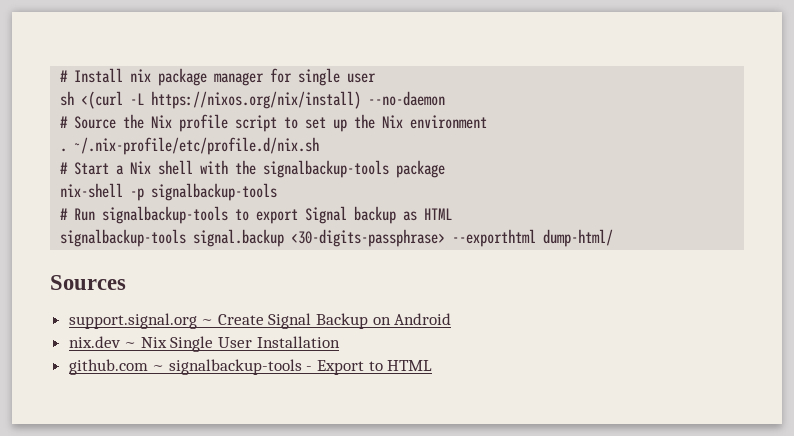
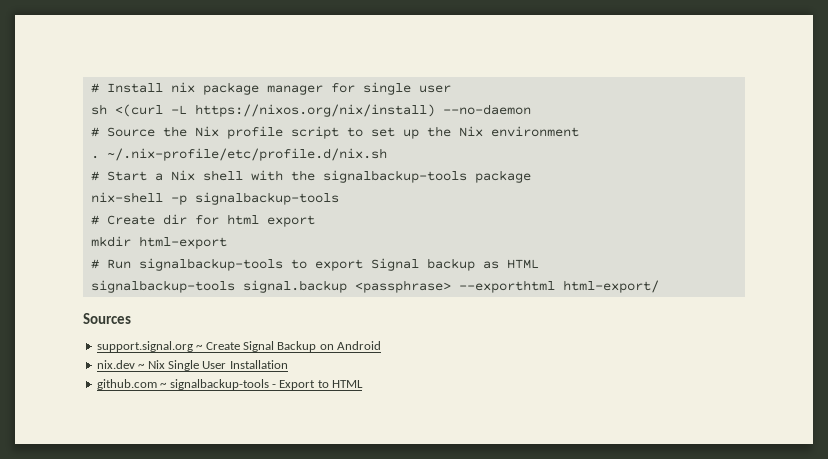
(278, 192) none -> [90,214,315,227] [90,236,227,249] // # Create dir for html export // mkdir html-export
[291,229,614,247] <30-digits-passphrase> --exporthtml dump-html/ -> [354,280,659,293] <passphrase> --exporthtml html-export/

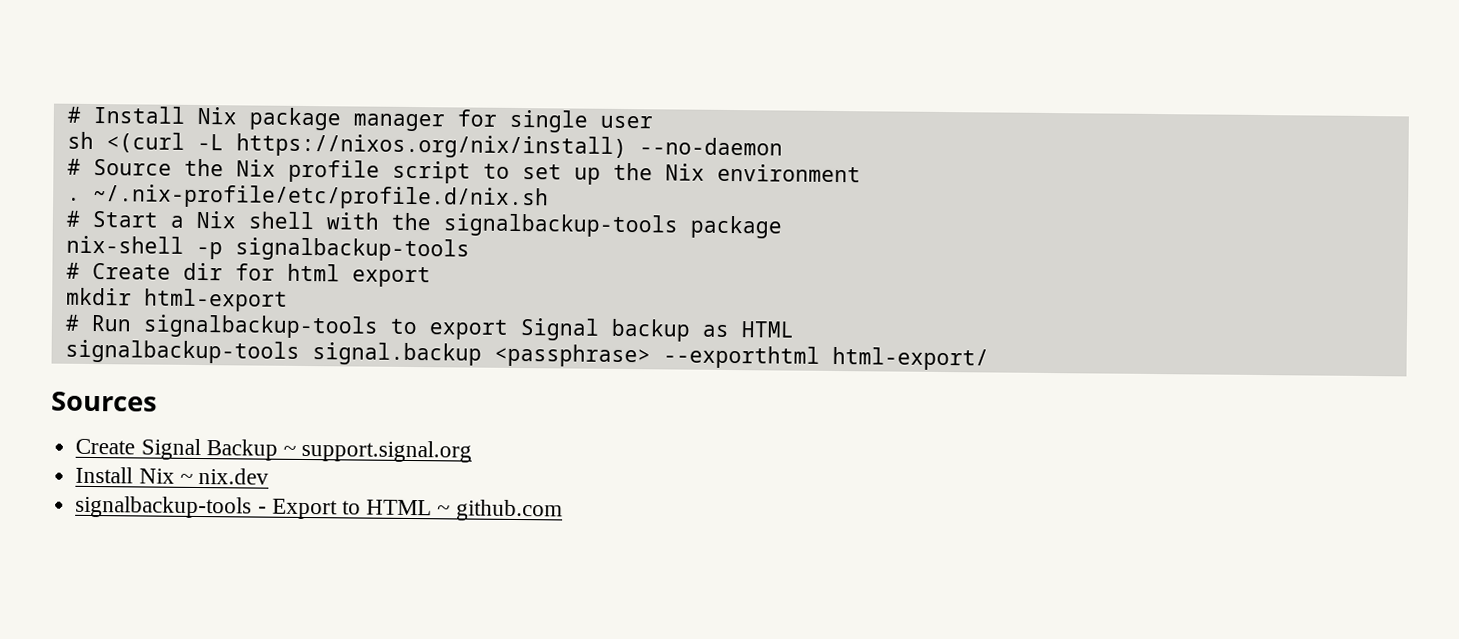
[170,82,195,93] nix -> [196,106,237,125] Nix
[96,341,204,352] support.signal.org ~ -> (157, 401) none
[319,341,381,350] [96,360,288,371] [96,379,168,390] on Android // nix.dev ~ Nix Single User Installation // github.com ~ -> [282,439,473,463] [75,466,269,485] ~ support.signal.org // Install Nix ~ nix.dev //
(363, 384) none -> [437,499,563,522] ~ github.com

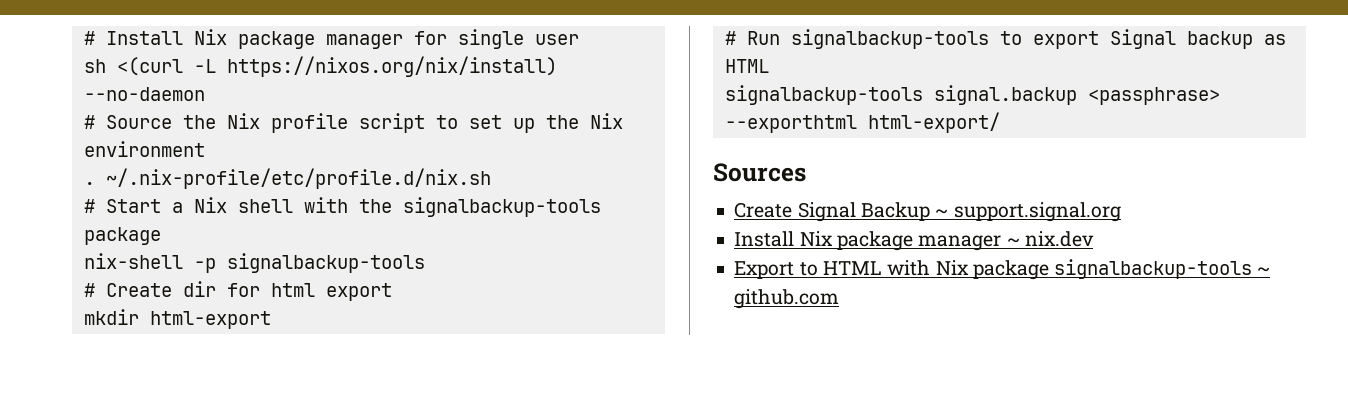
(175, 476) none -> [836,231,1002,251] package manager
[75,495,267,519] signalbackup-tools - -> (1094, 239) none
(433, 507) none -> [887,259,1253,280] with Nix package signalbackup-tools

